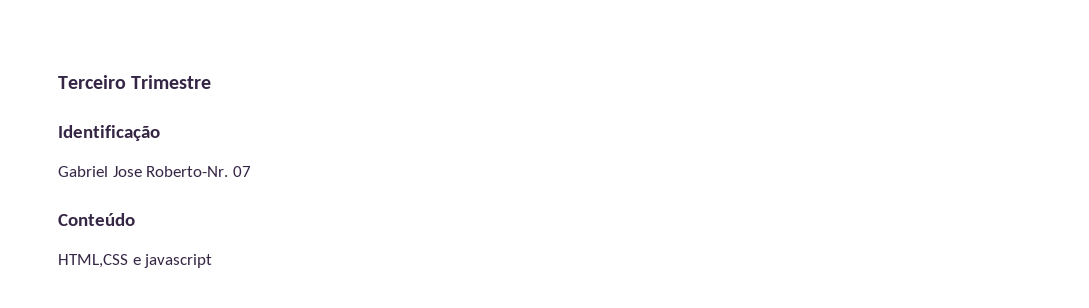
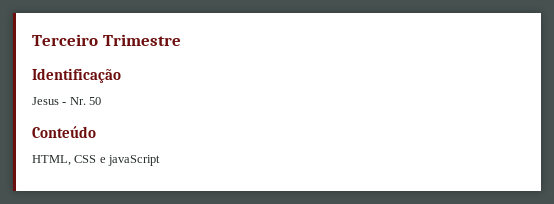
[58,166,251,177] [58,213,135,226] [58,254,213,268] Gabriel Jose Roberto-Nr. 07 // Conteúdo // HTML,CSS e javascript -> [32,97,102,105] [32,126,96,138] [32,155,161,166] Jesus - Nr. 50 // Conteúdo // HTML, CSS e javaScript

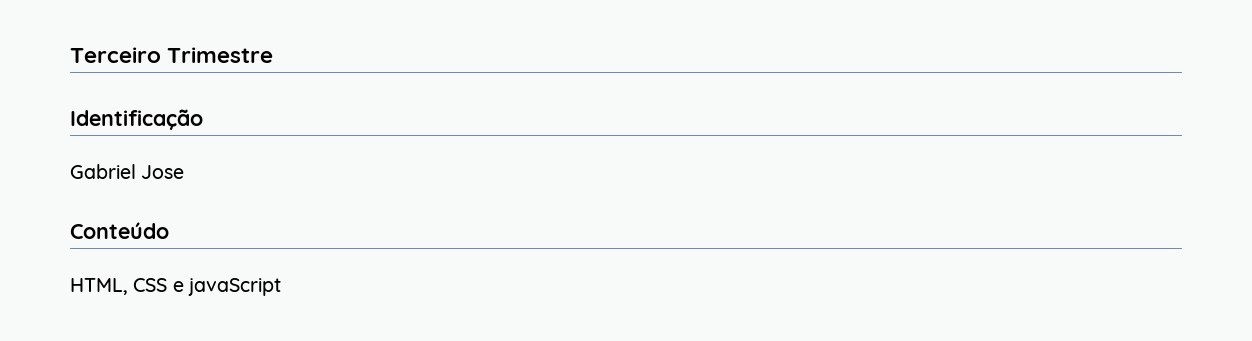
[32,97,102,105] Jesus - Nr. 50 -> [70,164,185,179] Gabriel Jose

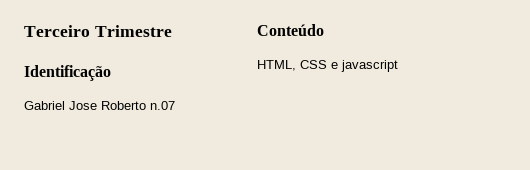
(185, 172) none -> [101,101,175,110] Roberto n.07
[187,278,281,296] javaScript -> [341,60,398,72] javascript

